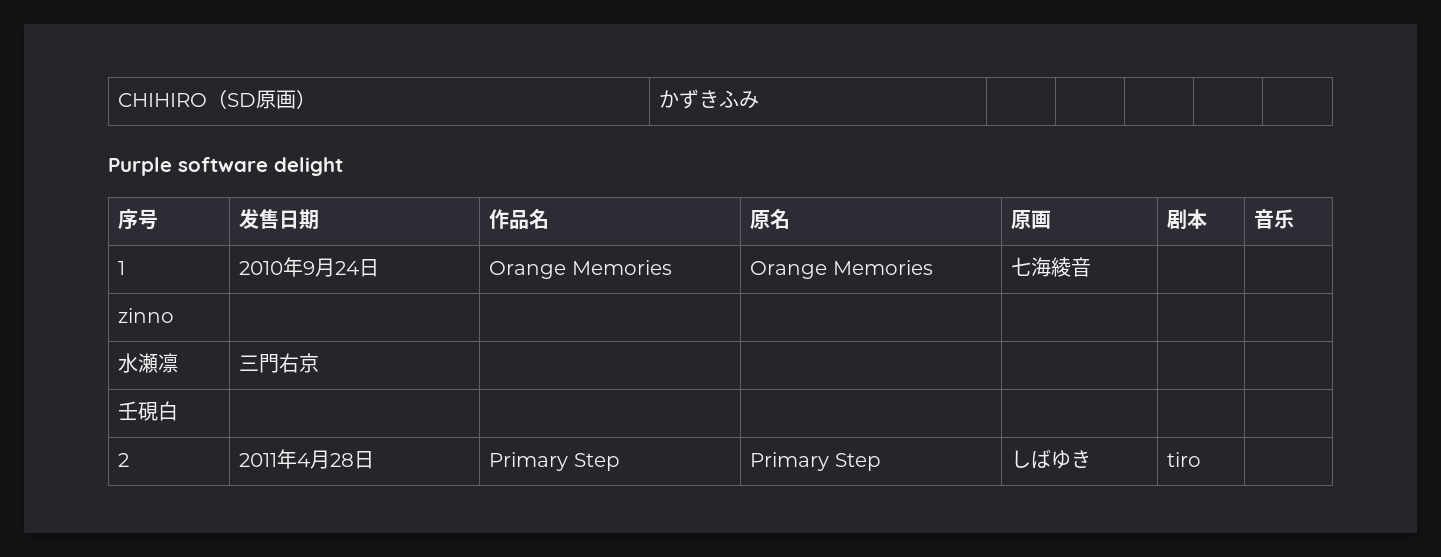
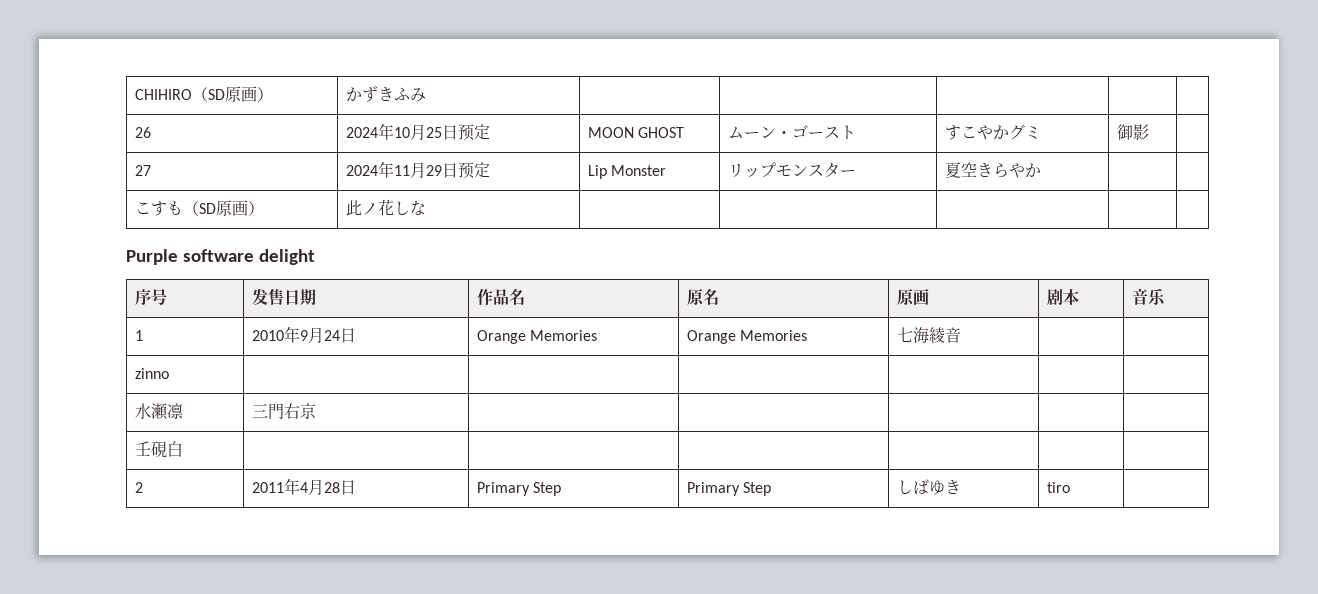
(760, 100) none -> [135,127,152,138] [346,123,491,141] [588,127,685,138] [728,125,857,140] [945,124,1042,140] [1117,124,1150,140] [135,165,152,176] [346,161,491,179] [588,165,667,179] [728,162,857,178] [945,162,1042,178] [135,200,265,216] [346,199,427,216] // 26 | 2024年10月25日预定 | MOON GHOST | ムーン・ゴースト | すこやかグミ | 御影 | // 27 | 2024年11月29日预定 | Lip Monster | リップモンスター | 夏空きらやか | | // こすも（SD原画） | 此ノ花しな | | | | |

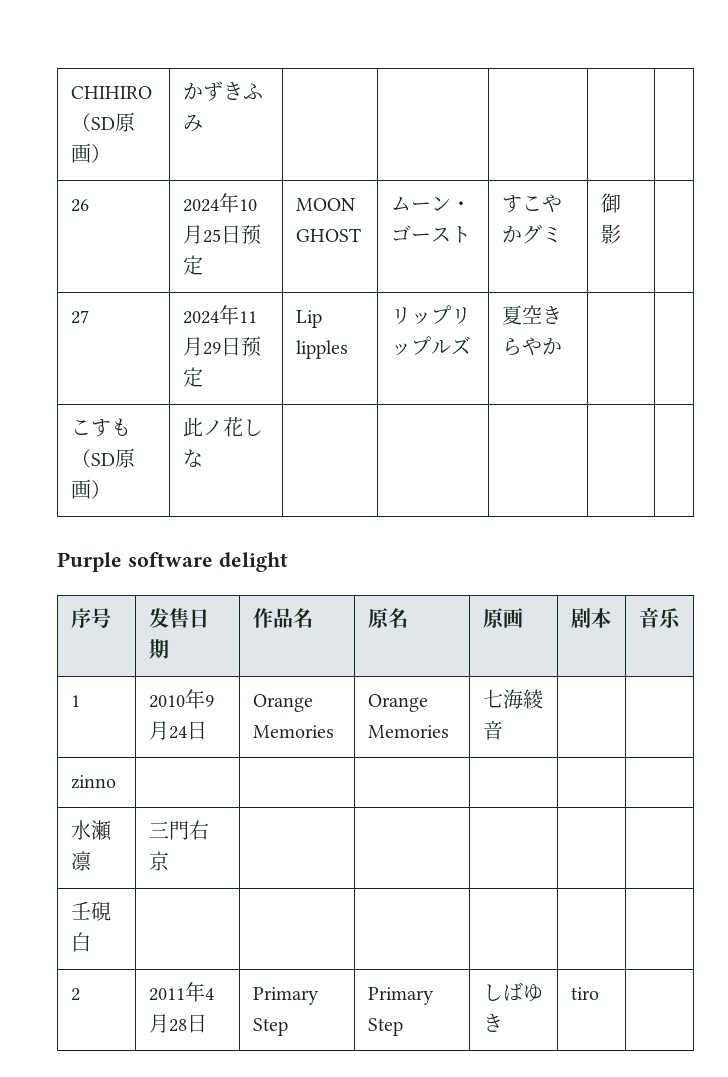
[611,165,667,176] [728,162,857,178] Monster | リップモンスター -> [296,340,349,359] [391,305,472,325] [391,336,472,356] lipples | リップリップルズ

